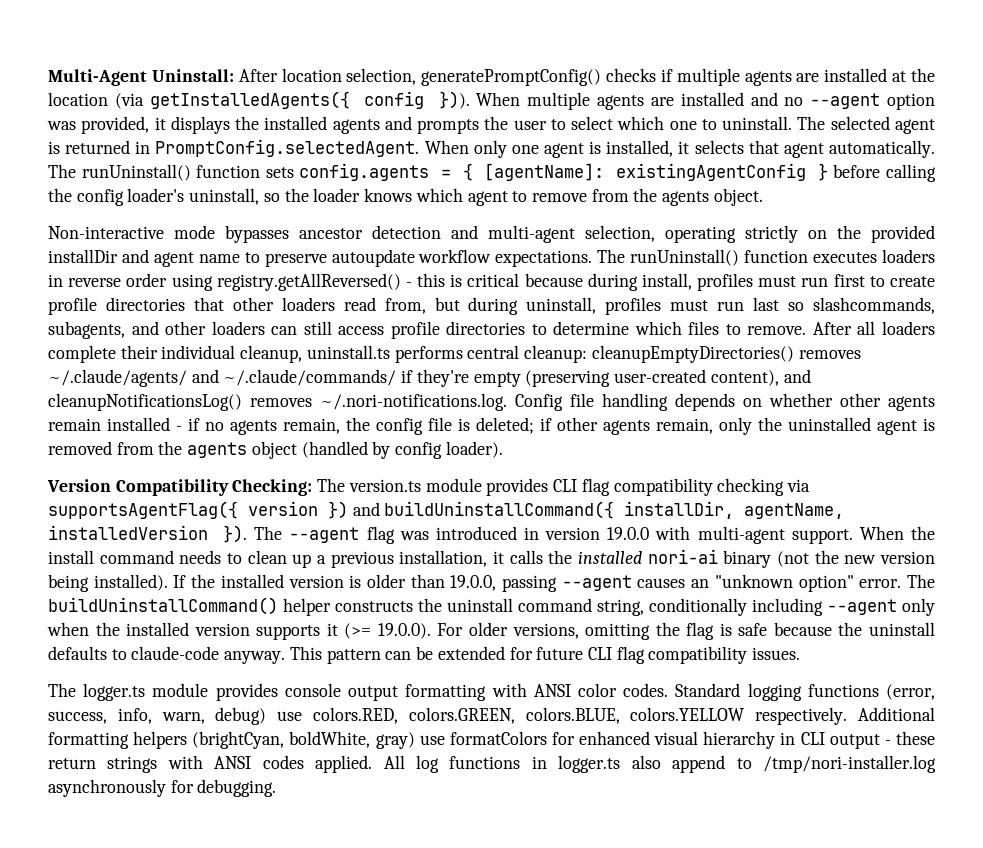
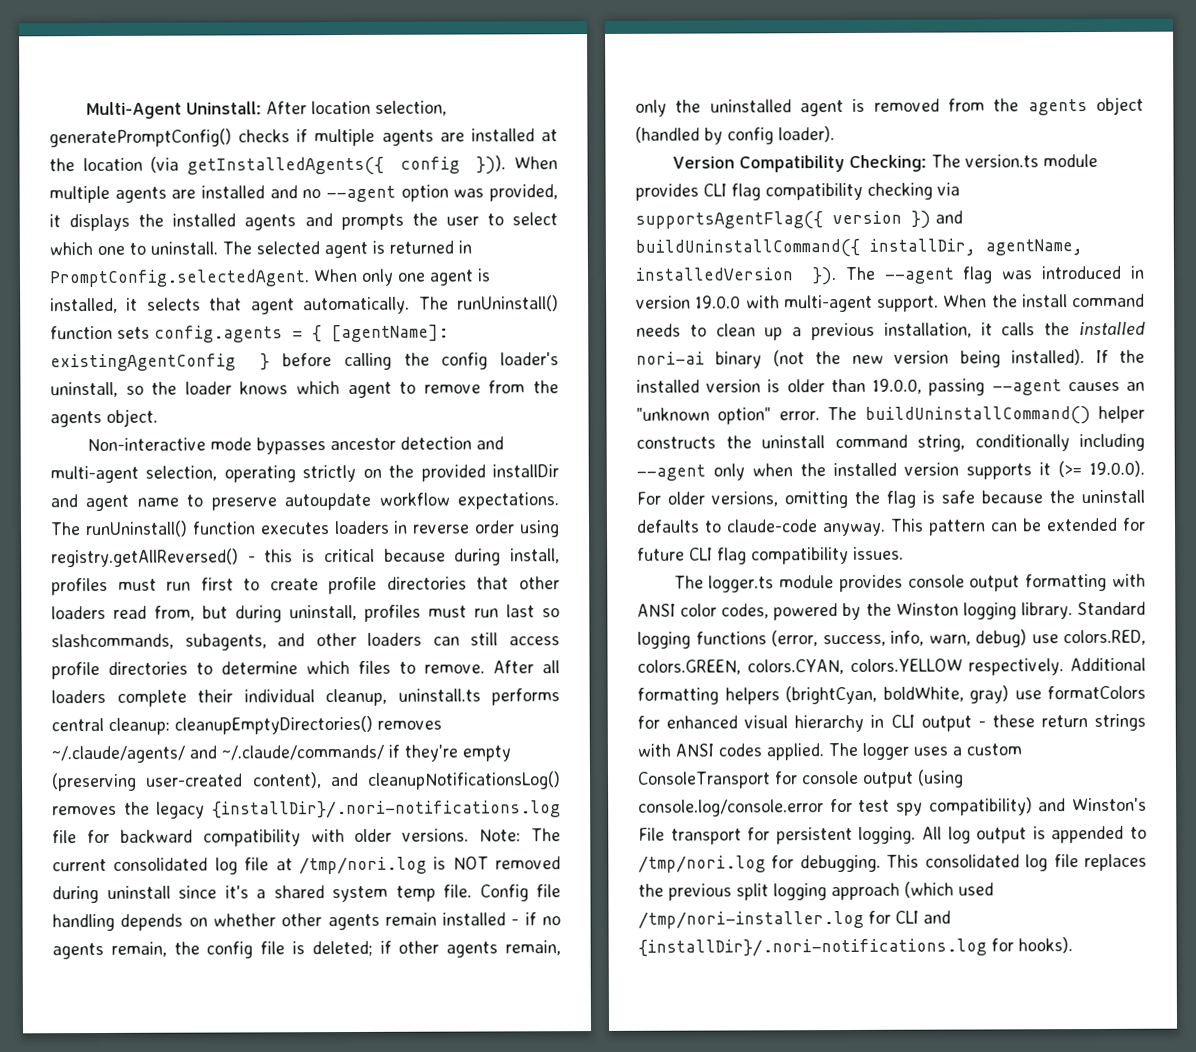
[320,393,507,411] ~/.nori-notifications.log. -> [123,800,561,819] [52,828,561,847] [52,856,561,875] [52,884,472,904] the legacy {installDir}/.nori-notifications.log file for backward compatibility with older versions. Note: The current consolidated log file at /tmp/nori.log is NOT removed during uninstall since it's a shared system temp file.
[623,683,669,697] codes. -> [721,602,1073,621] codes, powered by the Winston logging library.
[525,707,620,724] colors.BLUE, -> [746,659,844,675] colors.CYAN,
[383,755,937,773] [48,779,277,797] All log functions in logger.ts also append to /tmp/nori-installer.log asynchronously for debugging. -> [828,742,1022,760] [637,769,964,789] [638,797,1147,817] [638,825,1147,845] [638,853,1147,873] [638,881,994,901] [638,910,951,929] [638,937,1073,957] The logger uses a custom ConsoleTransport for console output (using console.log/console.error for test spy compatibility) and Winston's File transport for persistent logging. All log output is appended to /tmp/nori.log for debugging. This consolidated log file replaces the previous split logging approach (which used /tmp/nori-installer.log for CLI and {installDir}/.nori-notifications.log for hooks).

